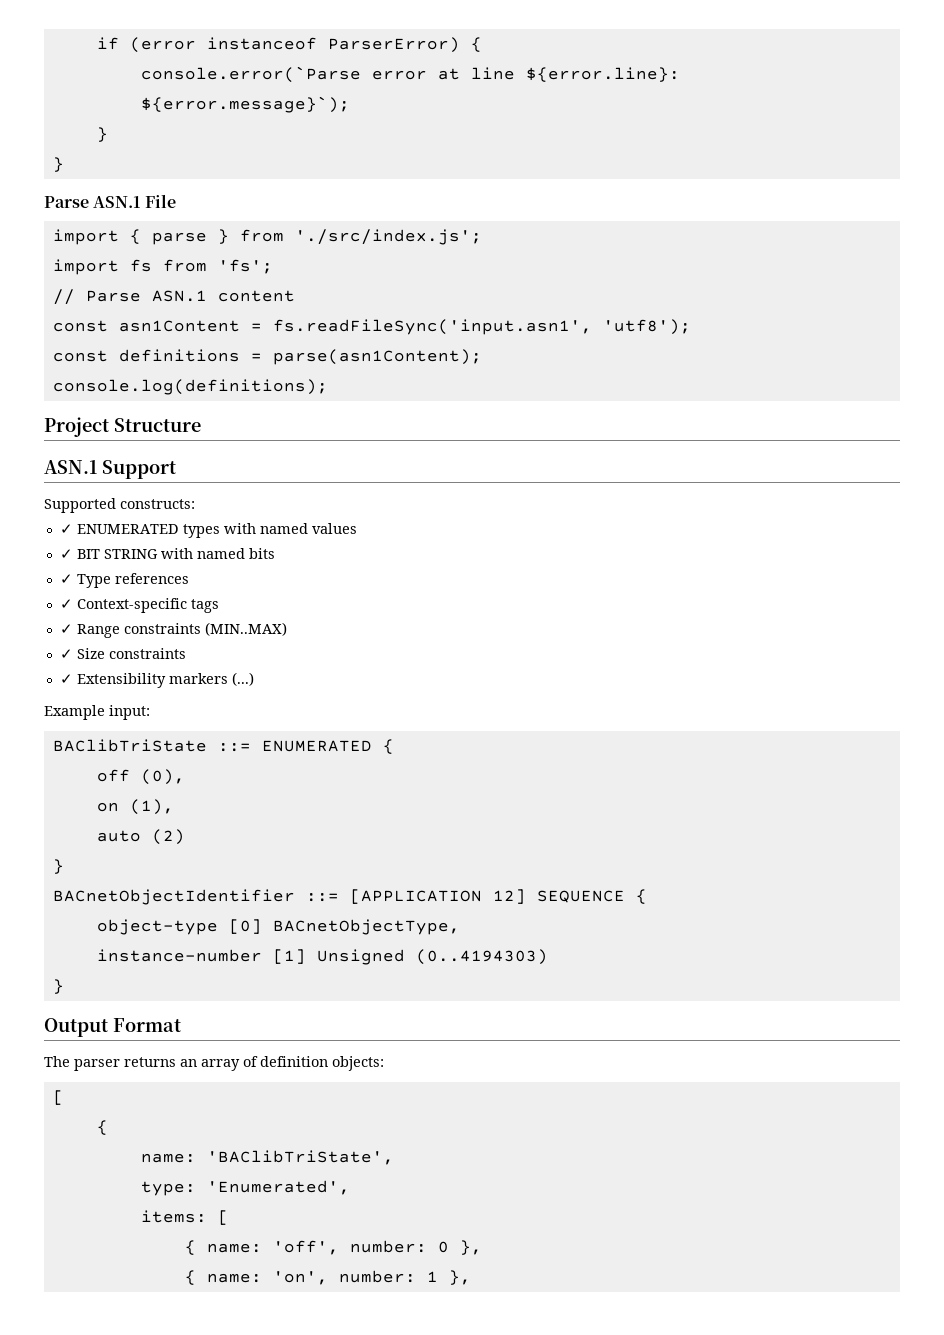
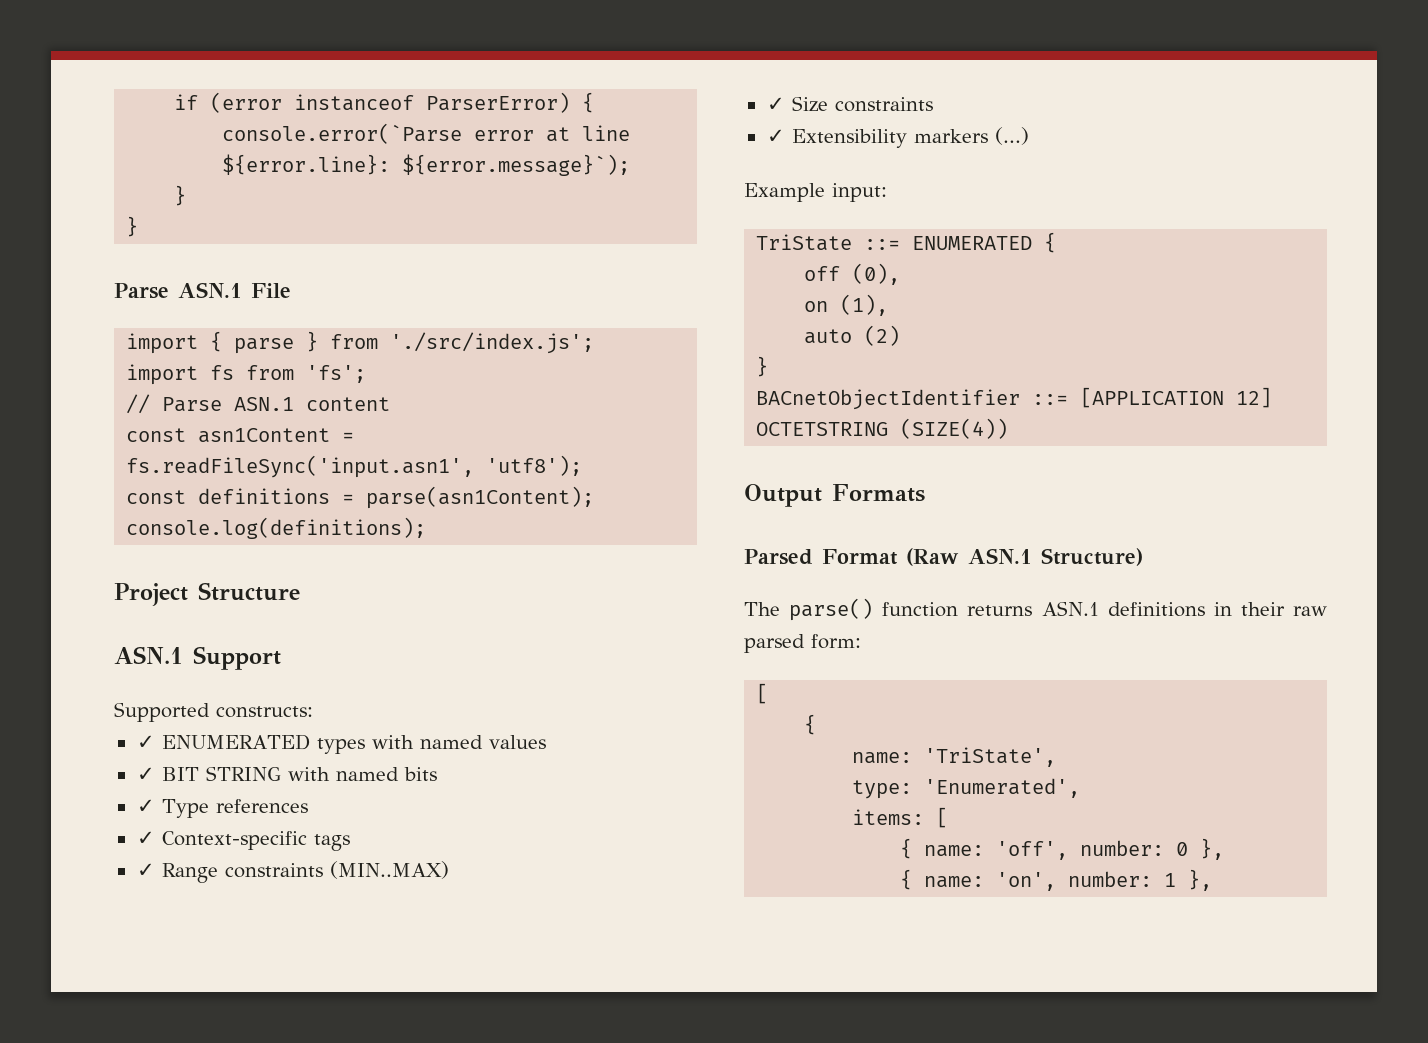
[52,739,207,752] BAClibTriState -> [756,234,853,251] TriState
[536,889,647,904] [96,919,460,935] [96,949,548,965] [52,979,64,994] SEQUENCE { // object-type [0] BACnetObjectType, // instance-number [1] Unsigned (0..4194303) // } -> [756,418,1009,439] OCTETSTRING (SIZE(4))
(108, 1027) none -> [832,484,925,502] [744,549,813,565] Formats // Parsed
[44,1056,384,1071] // The parser returns an array of definition objects: -> [905,548,1143,566] [744,598,1327,621] [744,634,861,653] (Raw ASN.1 Structure) // The parse() function returns ASN.1 definitions in their raw parsed form:
[206,1150,394,1165] 'BAClibTriState', -> [924,747,1057,767] 'TriState',

